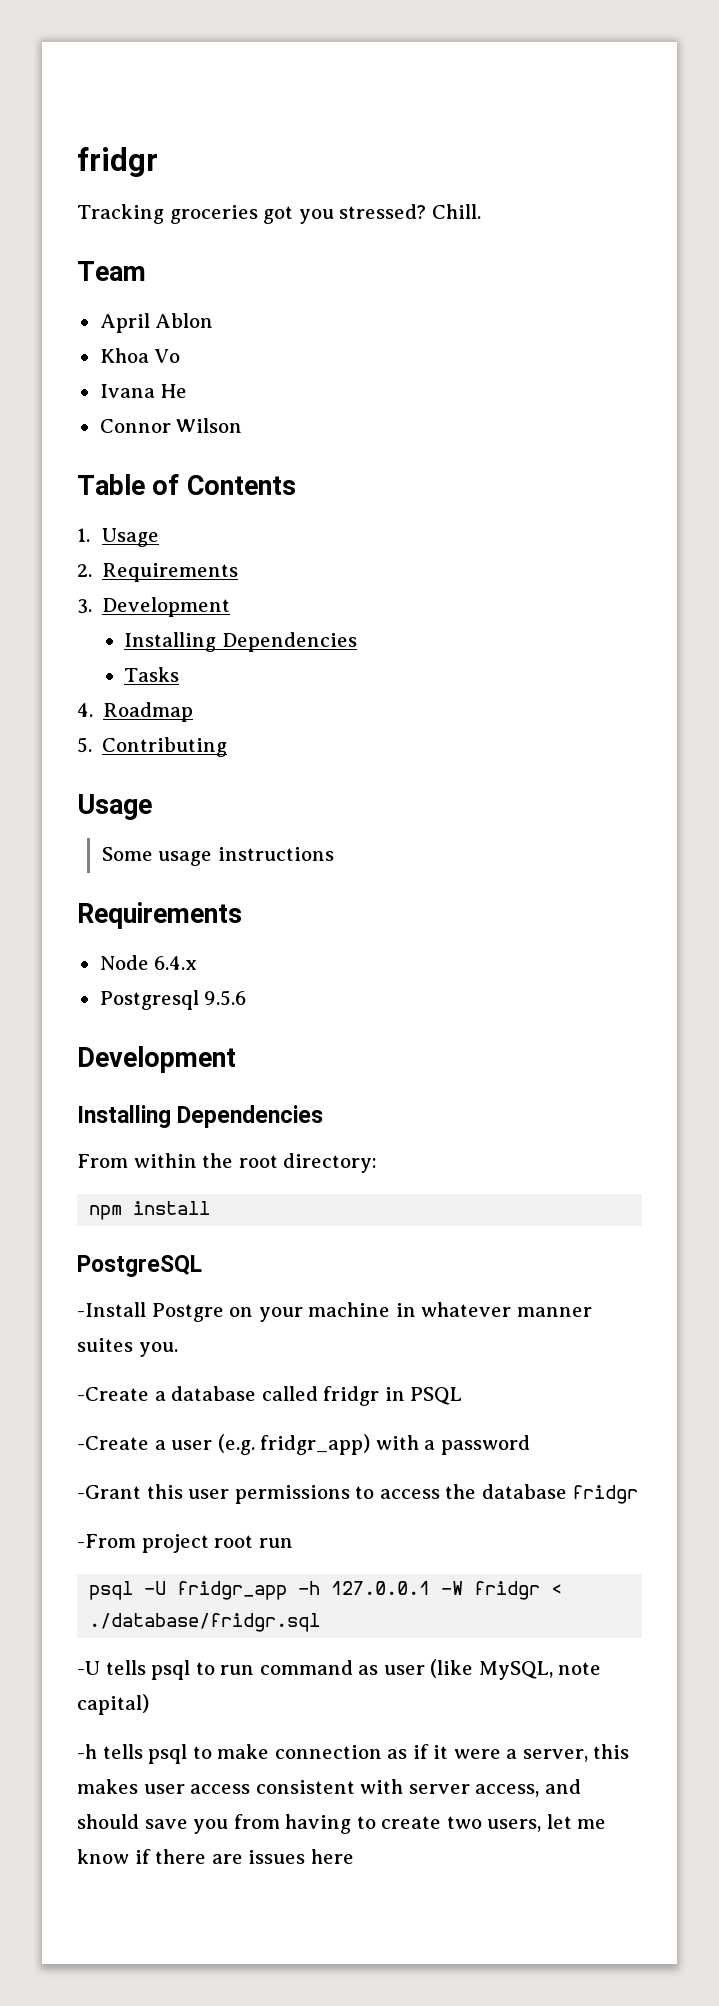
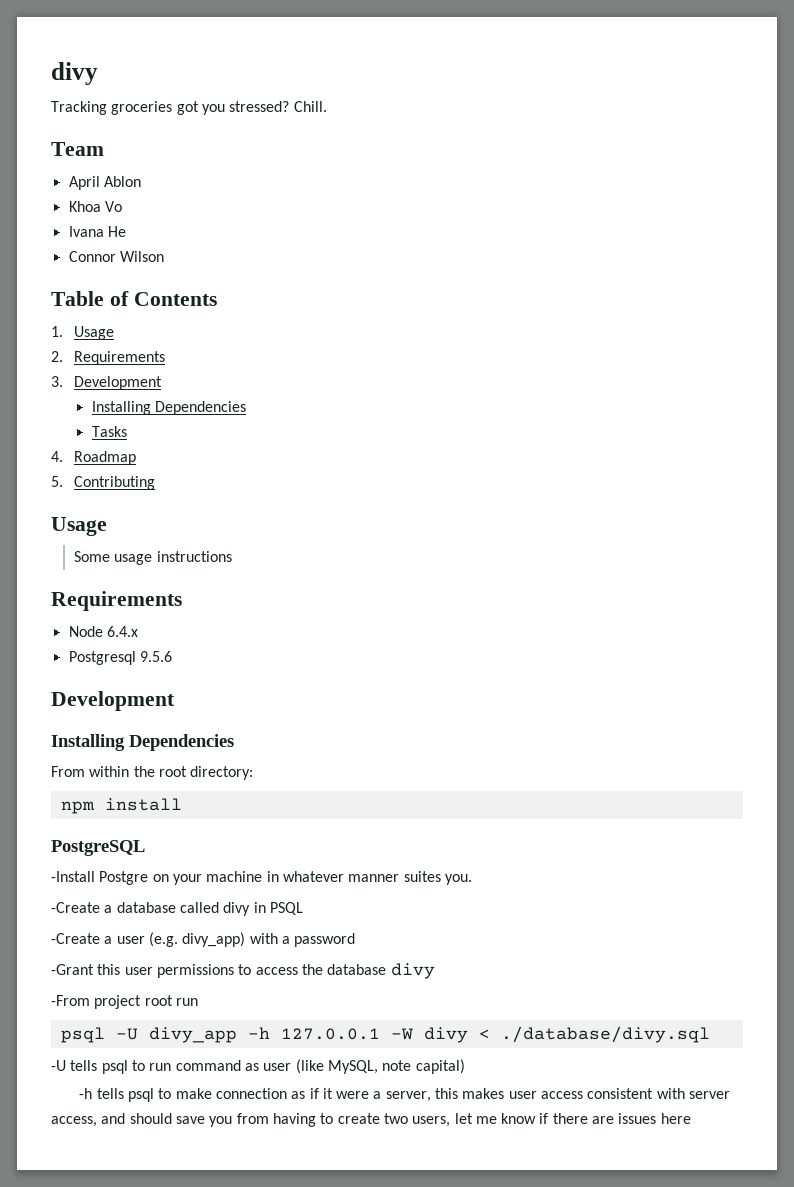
[77,147,158,177] fridgr -> [51,62,98,85] divy
[323,1386,380,1406] fridgr -> [223,902,251,916] divy
[260,1434,371,1455] fridgr_app) -> [182,932,246,947] divy_app)
[572,1485,639,1504] fridgr -> [390,963,435,979] divy
[177,1581,288,1600] fridgr_app -> [148,1027,237,1043] divy_app
[474,1581,563,1600] [89,1613,321,1632] fridgr < ./database/fridgr.sql -> [423,1026,710,1043] divy < ./database/divy.sql

